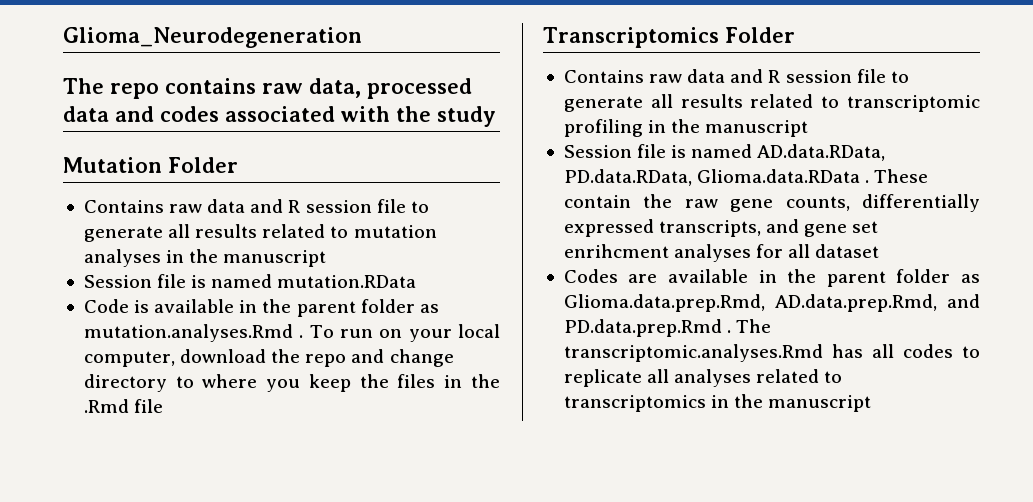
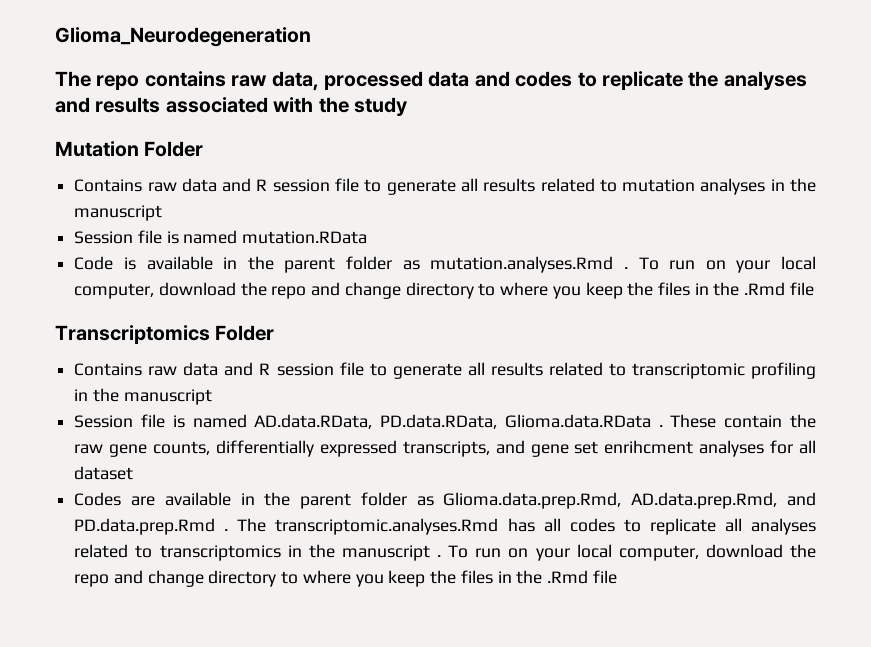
(219, 114) none -> [577,71,807,90] [55,97,161,113] to replicate the analyses and results
(872, 403) none -> [437,544,816,561] [74,570,617,587] . To run on your local computer, download the repo and change directory to where you keep the files in the .Rmd file

